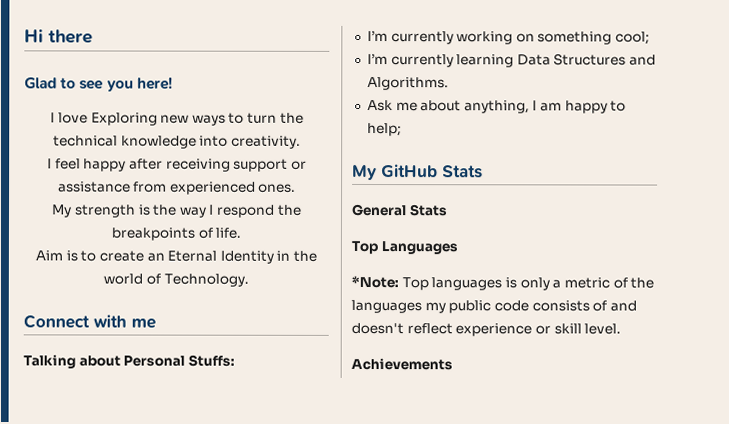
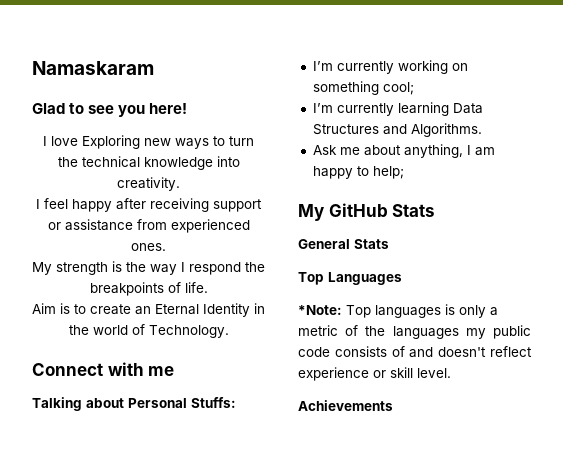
[24,29,93,44] Hi there -> [32,61,154,75] Namaskaram

